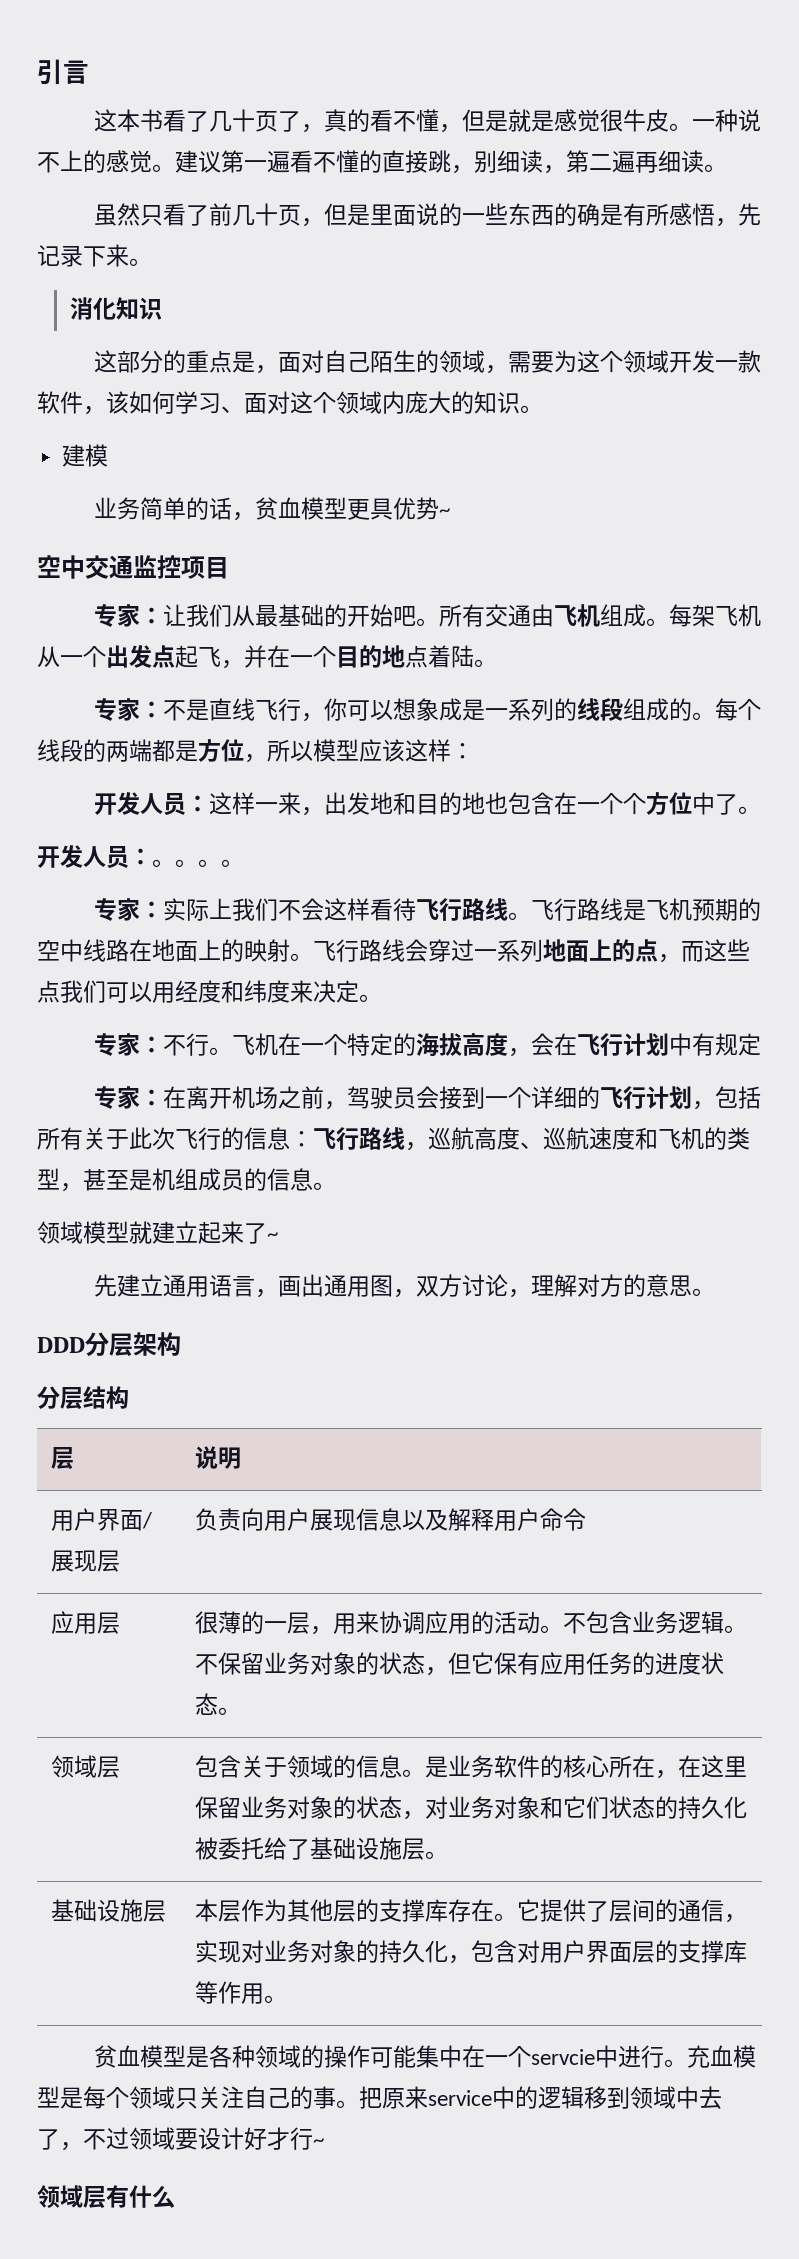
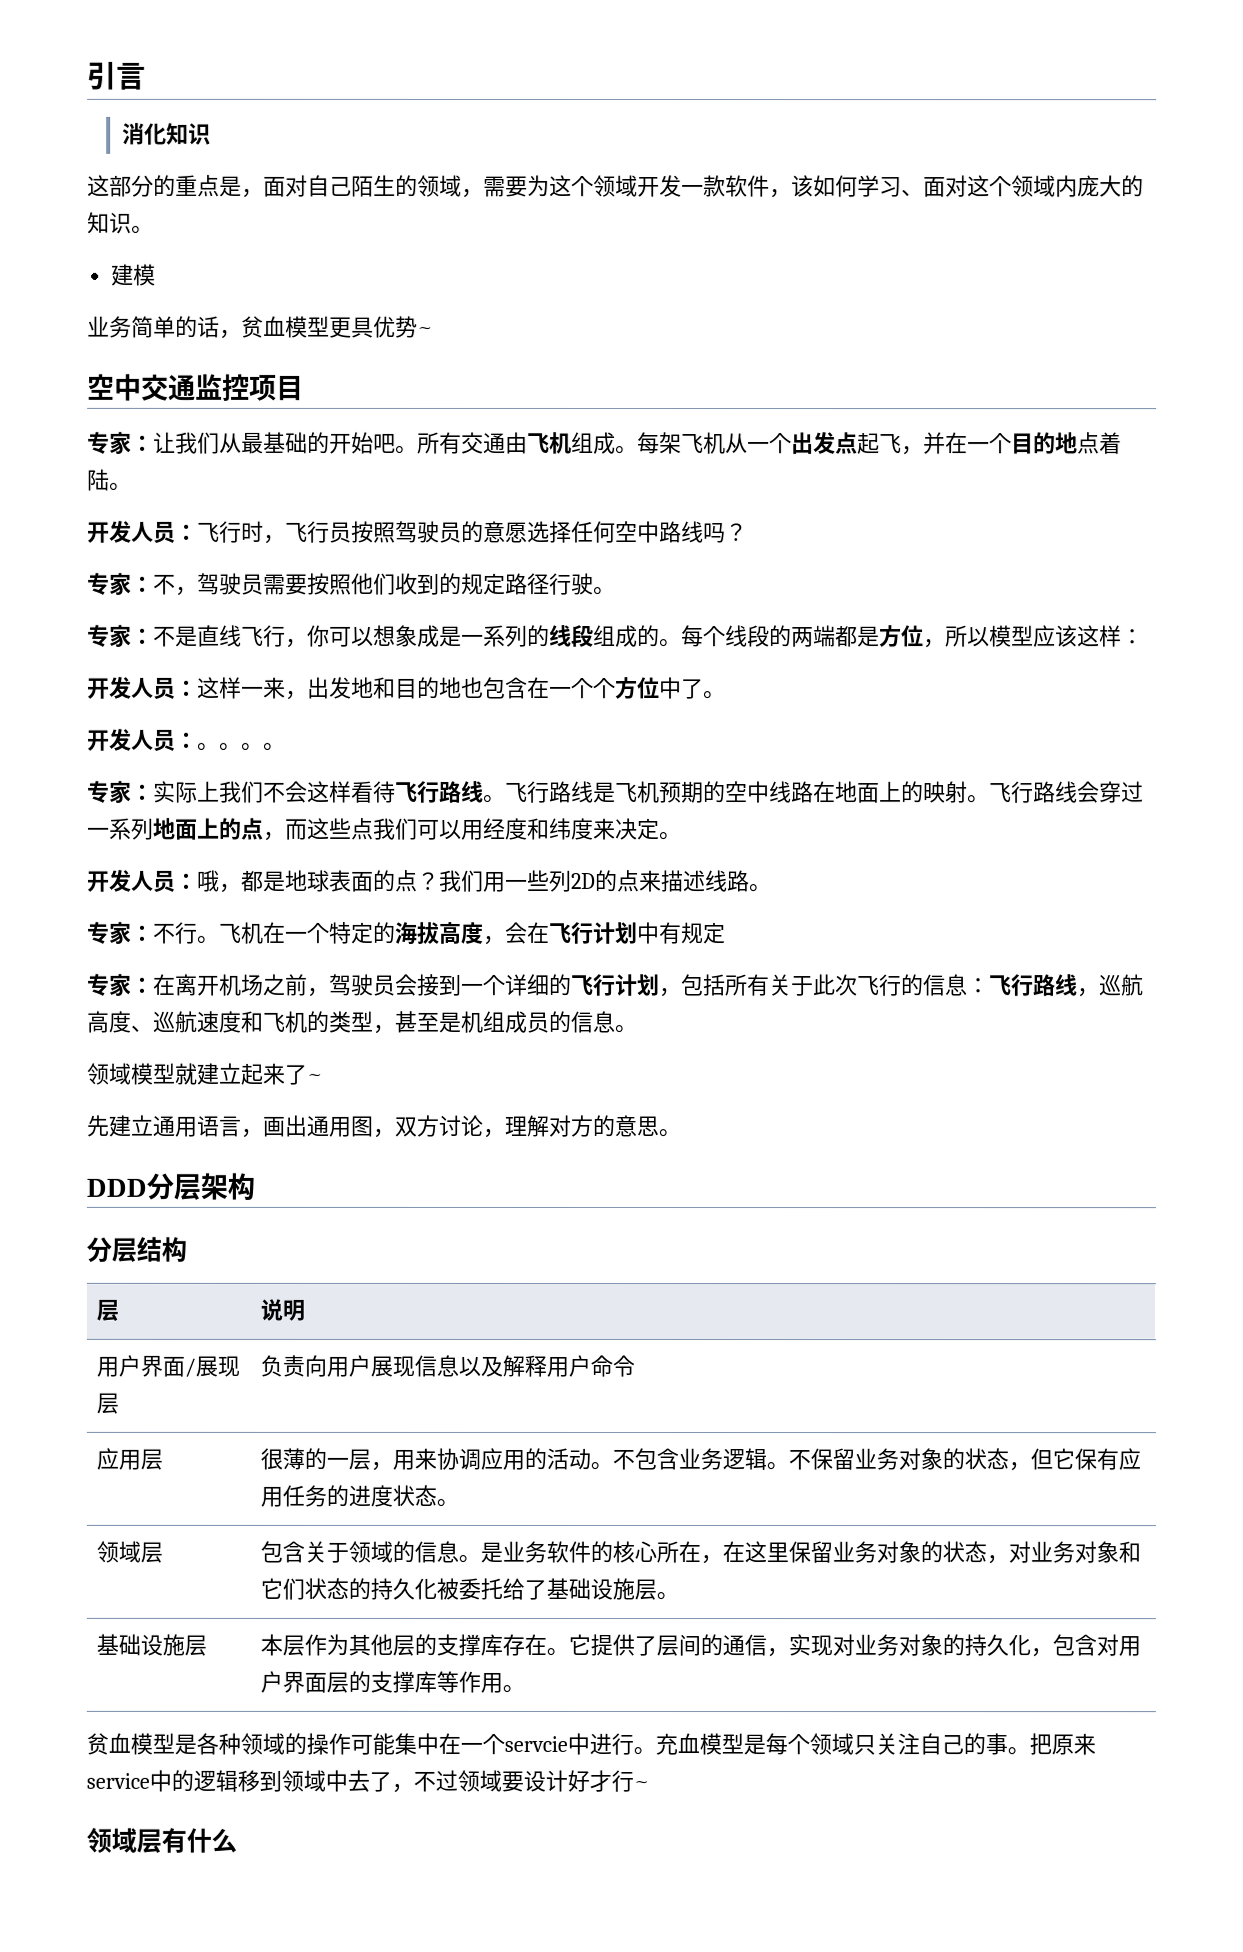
[94,109,762,133] [37,150,727,174] [94,203,762,227] [37,244,152,267] // 这本书看了几十页了，真的看不懂，但是就是感觉很牛皮。一种说不上的感觉。建议第一遍看不懂的直接跳，别细读，第二遍再细读。 // 虽然只看了前几十页，但是里面说的一些东西的确是有所感悟，先记录下来。 -> (146, 76) none
(497, 663) none -> [87,520,748,544] [87,572,616,596] // 开发人员：飞行时，飞行员按照驾驶员的意愿选择任何空中路线吗？ // 专家：不，驾驶员需要按照他们收到的规定路径行驶。
(382, 998) none -> [87,869,772,893] // 开发人员：哦，都是地球表面的点？我们用一些列2D的点来描述线路。

